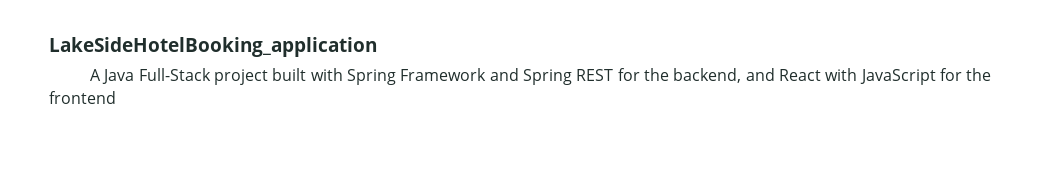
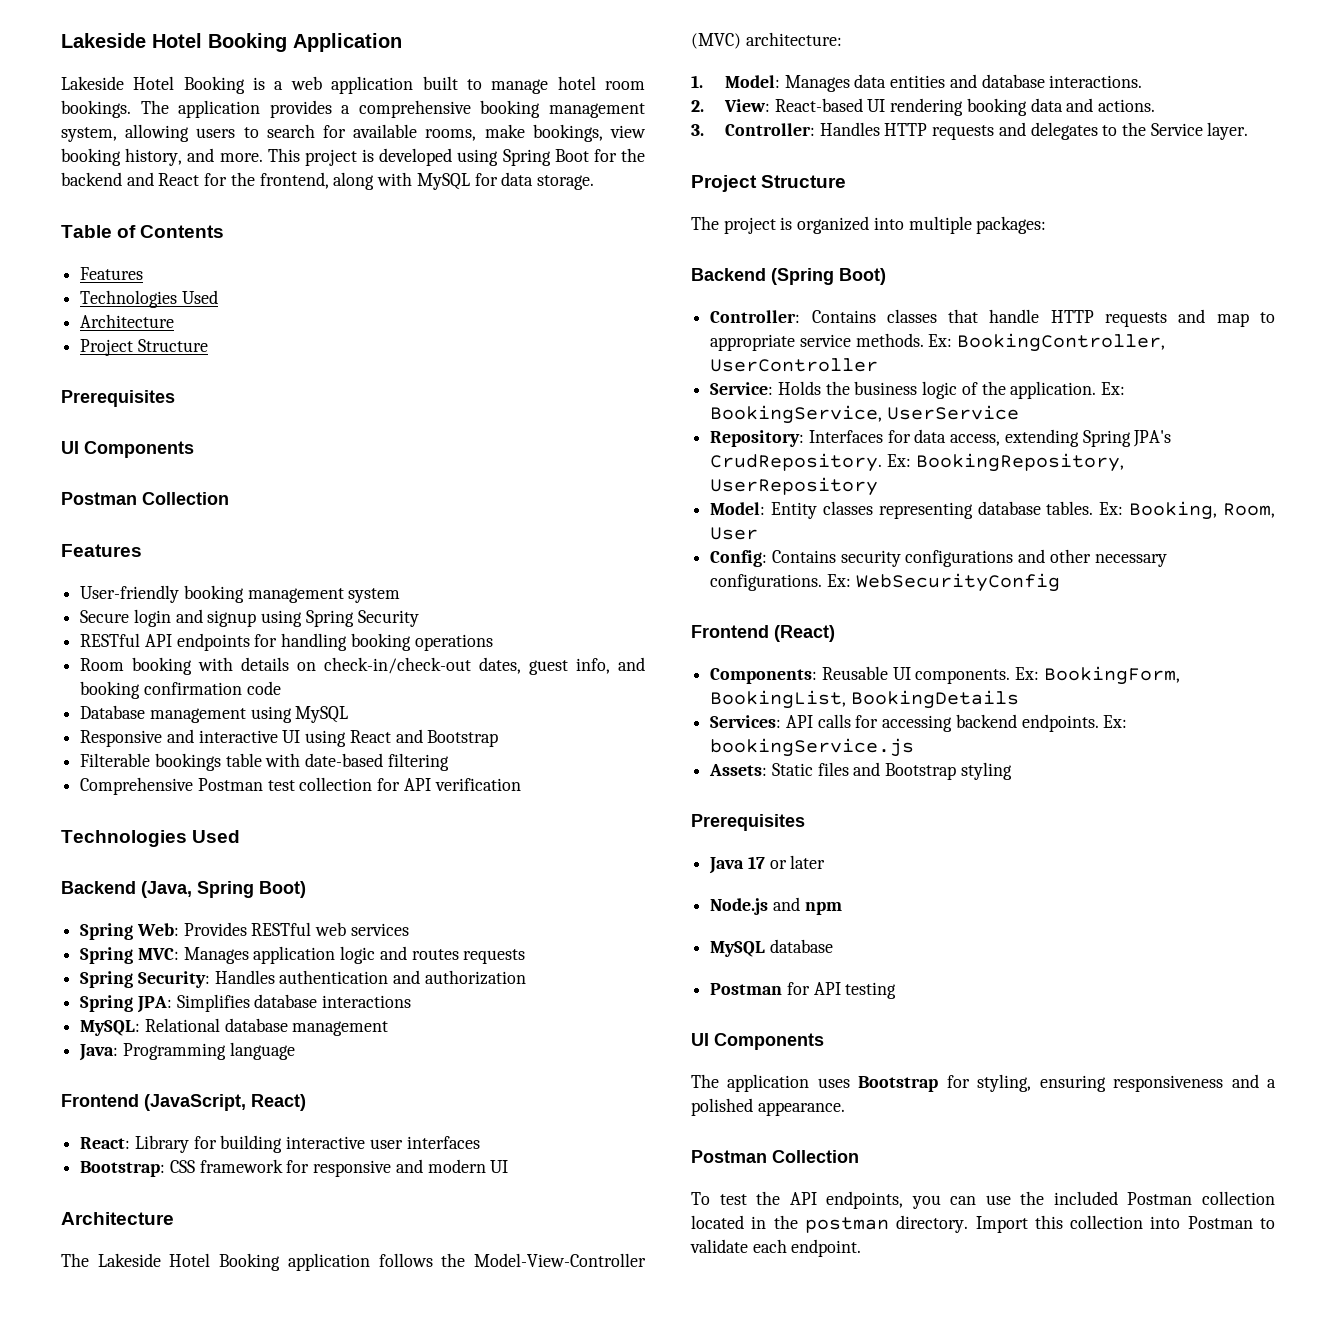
[49,37,377,57] [90,68,742,85] LakeSideHotelBooking_application // A Java Full-Stack project built with Spring Framework and Spring REST for the backend, -> [61,33,402,52] [61,76,646,94] [61,100,645,118] [61,124,646,142] [61,148,645,166] [61,172,122,186] Lakeside Hotel Booking Application // Lakeside Hotel Booking is a web application built to manage hotel room bookings. The application provides a comprehensive booking management system, allowing users to search for available rooms, make bookings, view booking history, and more. This project is developed using Spring Boot for the backend
[825,68,992,85] [49,91,116,104] with JavaScript for the frontend -> [204,172,594,190] [61,225,225,238] [80,267,144,280] [80,290,218,308] [80,314,175,328] [80,339,208,356] [61,390,175,407] [61,441,194,458] [61,492,229,505] [61,544,142,557] [80,585,401,603] [80,609,419,627] [80,633,493,651] [80,657,645,675] [80,681,281,699] [80,705,349,723] [80,729,499,747] [80,753,449,771] [80,777,521,795] [61,830,241,847] [61,881,306,898] [80,922,409,940] [80,946,526,964] [80,970,526,988] [80,994,412,1013] [80,1018,389,1036] [79,1042,295,1061] [61,1094,306,1111] [80,1135,480,1153] [80,1159,509,1177] [61,1212,174,1225] [61,1253,646,1271] [691,32,842,49] [691,74,1143,92] [691,98,1156,116] [691,122,1249,140] [691,175,847,192] [691,216,1047,234] [691,268,886,285] [710,309,1275,327] [710,333,1166,352] [710,358,879,372] [710,381,1126,399] [710,405,1019,424] [710,429,1172,447] [710,453,1124,472] [710,477,879,496] [710,501,1275,520] [710,527,759,540] [710,549,1167,567] [710,573,1060,592] [691,625,835,642] [710,666,1180,685] [710,690,1019,709] [710,714,1128,732] [710,738,915,757] [709,762,1012,780] [691,814,805,831] [709,855,826,874] [710,897,842,915] [710,939,833,957] [710,982,897,999] [691,1033,824,1050] [691,1074,1276,1092] [691,1098,845,1116] [691,1150,859,1163] [691,1191,1275,1209] [691,1215,1275,1233] [690,1239,862,1257] for the frontend, along with MySQL for data storage. // Table of Contents // Features // Technologies Used // Architecture // Project Structure // Prerequisites // UI Components // Postman Collection // Features // User-friendly booking management system // Secure login and signup using Spring Security // RESTful API endpoints for handling booking operations // Room booking with details on check-in/check-out dates, guest info, and booking confirmation code // Database management using MySQL // Responsive and interactive UI using React and Bootstrap // Filterable bookings table with date-based filtering // Comprehensive Postman test collection for API verification // Technologies Used // Backend (Java, Spring Boot) // Spring Web: Provides RESTful web services // Spring MVC: Manages application logic and routes requests // Spring Security: Handles authentication and authorization // Spring JPA: Simplifies database interactions // MySQL: Relational database management // Java: Programming language // Frontend (JavaScript, React) // React: Library for building interactive user interfaces // Bootstrap: CSS framework for responsive and modern UI // Architecture // The Lakeside Hotel Booking application follows the Model-View-Controller (MVC) architecture: // 1. Model: Manages data entities and database interactions. // 2. View: React-based UI rendering booking data and actions. // 3. Controller: Handles HTTP requests and delegates to the Service layer. // Project Structure // The project is organized into multiple packages: // Backend (Spring Boot) // Controller: Contains classes that handle HTTP requests and map to appropriate service methods. Ex: BookingController, UserController // Service: Holds the business logic of the application. Ex: BookingService, UserService // Repository: Interfaces for data access, extending Spring JPA's CrudRepository. Ex: BookingRepository, UserRepository // Model: Entity classes representing database tables. Ex: Booking, Room, User // Config: Contains security configurations and other necessary configurations. Ex: WebSecurityConfig // Frontend (React) // Components: Reusable UI components. Ex: BookingForm, BookingList, BookingDetails // Services: API calls for accessing backend endpoints. Ex: bookingService.js // Assets: Static files and Bootstrap styling // Prerequisites // Java 17 or later // Node.js and npm // MySQL database // Postman for API testing // UI Components // The application uses Bootstrap for styling, ensuring responsiveness and a polished appearance. // Postman Collection // To test the API endpoints, you can use the included Postman collection located in the postman directory. Import this collection into Postman to validate each endpoint.

